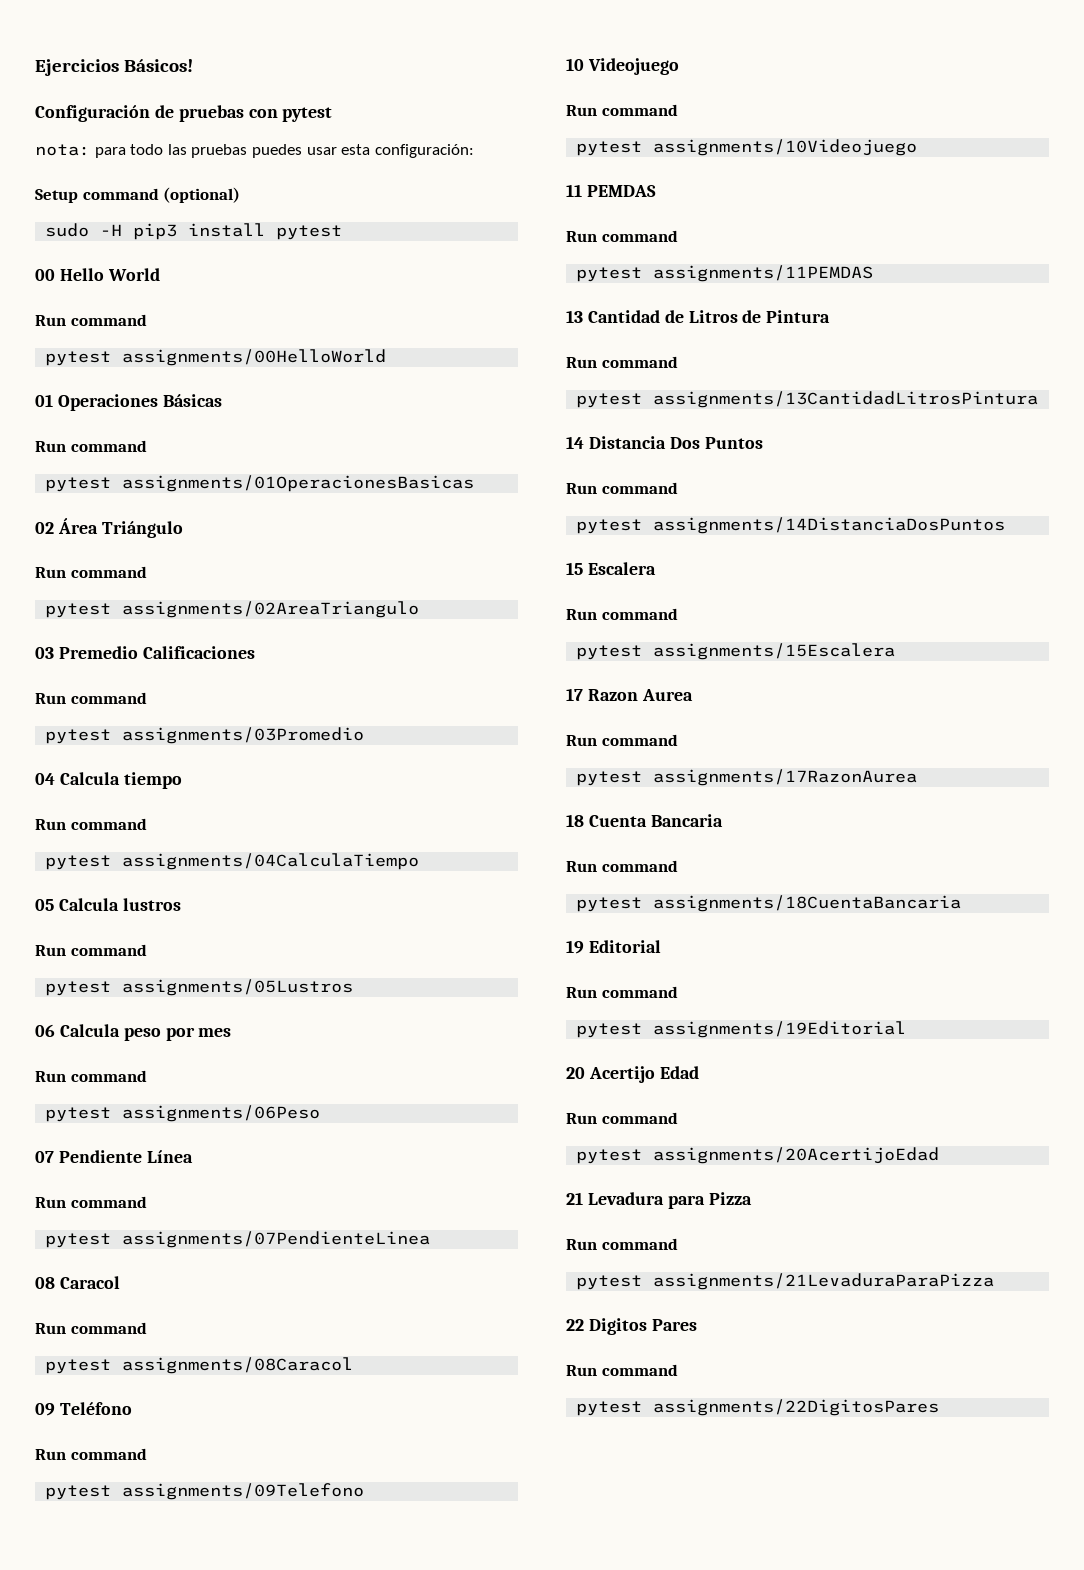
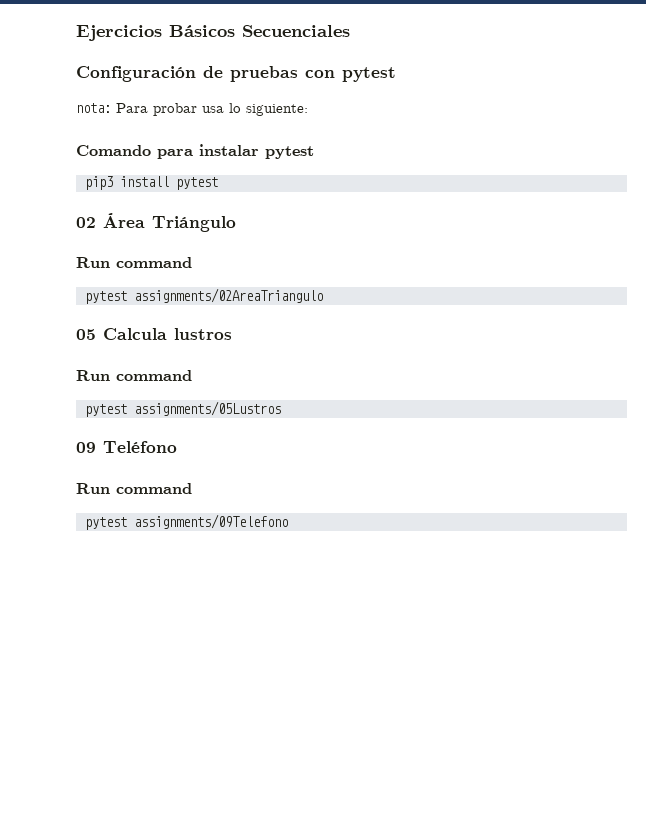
[124,59,194,72] Básicos! -> [169,25,350,37] Básicos Secuenciales
[94,144,474,158] [35,187,241,203] [45,223,343,240] [35,268,160,281] [35,314,147,326] [45,349,387,366] [35,394,222,411] [35,440,147,452] [45,475,475,492] para todo las pruebas puedes usar esta configuración: // Setup command (optional) // sudo -H pip3 install pytest // 00 Hello World // Run command // pytest assignments/00HelloWorld // 01 Operaciones Básicas // Run command // pytest assignments/01OperacionesBasicas -> [116,103,308,116] [76,144,314,159] [85,176,218,190] Para probar usa lo siguiente: // Comando para instalar pytest // pip3 install pytest
[35,646,255,659] [35,692,147,704] [45,727,365,744] [35,772,182,789] [35,818,147,830] [45,853,420,870] // 03 Premedio Calificaciones // Run command // pytest assignments/03Promedio // 04 Calcula tiempo // Run command // pytest assignments/04CalculaTiempo -> (323, 295) none
[35,1024,232,1041] [35,1070,147,1082] [45,1105,321,1122] [35,1150,193,1163] [35,1196,147,1208] [45,1231,431,1248] [35,1276,120,1289] [35,1322,147,1334] [45,1357,354,1374] // 06 Calcula peso por mes // Run command // pytest assignments/06Peso // 07 Pendiente Línea // Run command // pytest assignments/07PendienteLinea // 08 Caracol // Run command // pytest assignments/08Caracol -> (281, 408) none
[566,58,679,75] [566,104,678,116] [576,139,918,156] [566,184,656,197] [566,230,678,242] [576,265,874,282] [566,310,831,323] [566,356,678,368] [576,391,1039,408] [566,436,763,449] [566,482,678,494] [576,517,1006,534] [566,562,656,575] [566,608,678,620] [576,643,896,660] [566,688,693,701] [566,734,678,746] [576,769,918,786] [566,814,723,827] [566,860,678,872] [576,895,962,912] [566,940,661,954] [566,986,678,998] [576,1021,907,1038] [566,1066,699,1083] [566,1112,678,1124] [576,1147,940,1164] [566,1192,752,1209] [566,1238,678,1250] [576,1273,995,1290] [566,1318,697,1335] [566,1364,678,1376] [576,1399,940,1416] // 10 Videojuego // Run command // pytest assignments/10Videojuego // 11 PEMDAS // Run command // pytest assignments/11PEMDAS // 13 Cantidad de Litros de Pintura // Run command // pytest assignments/13CantidadLitrosPintura // 14 Distancia Dos Puntos // Run command // pytest assignments/14DistanciaDosPuntos // 15 Escalera // Run command // pytest assignments/15Escalera // 17 Razon Aurea // Run command // pytest assignments/17RazonAurea // 18 Cuenta Bancaria // Run command // pytest assignments/18CuentaBancaria // 19 Editorial // Run command // pytest assignments/19Editorial // 20 Acertijo Edad // Run command // pytest assignments/20AcertijoEdad // 21 Levadura para Pizza // Run command // pytest assignments/21LevaduraParaPizza // 22 Digitos Pares // Run command // pytest assignments/22DigitosPares -> (288, 521) none

